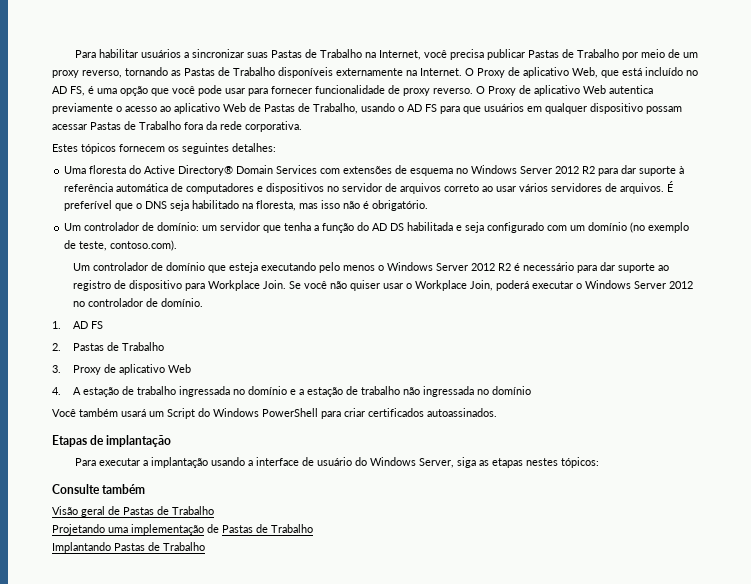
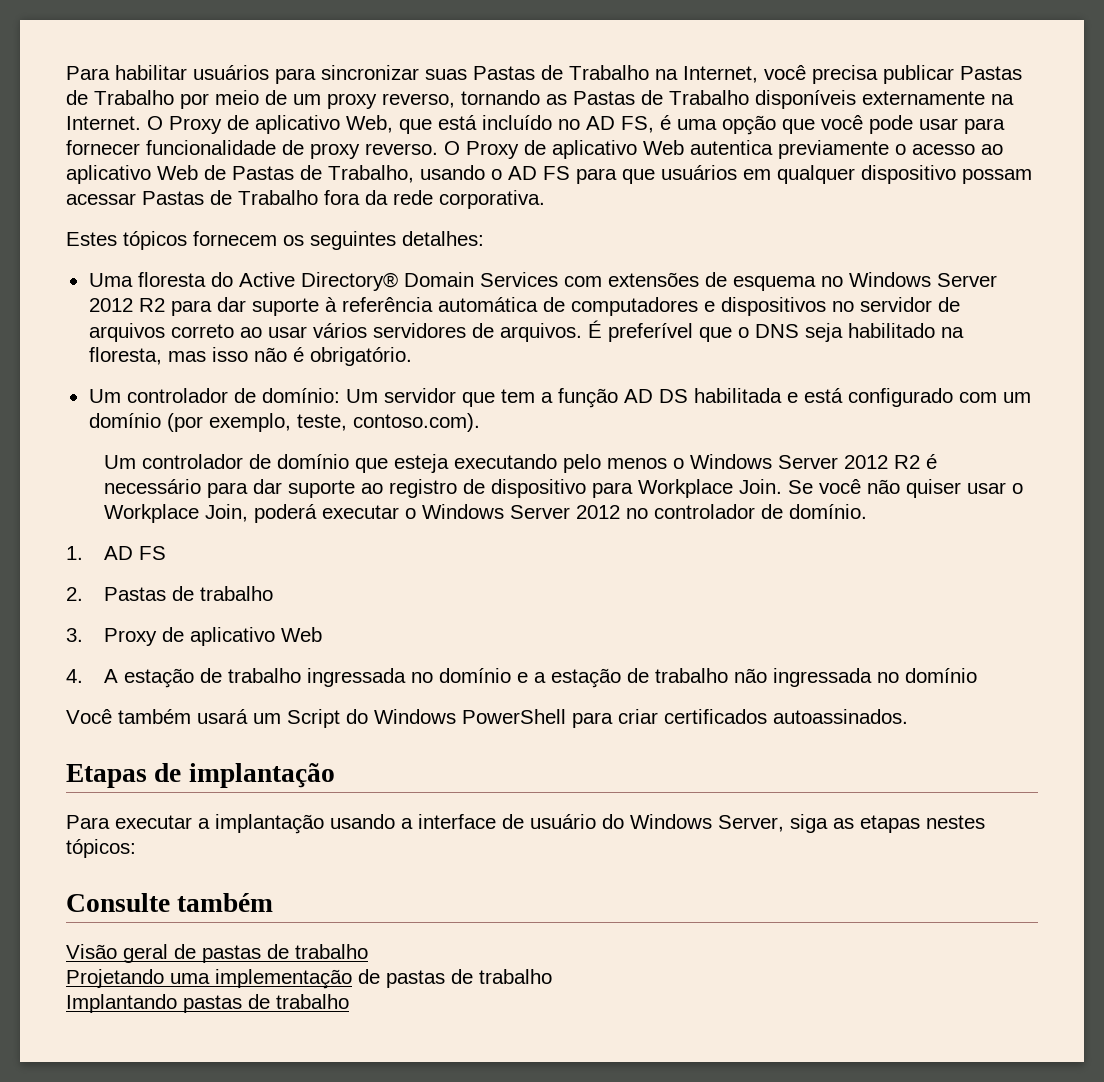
[184,52,190,58] a -> [275,68,316,84] para
[202,225,218,231] um -> [345,389,378,403] Um
[284,222,312,231] tenha -> [500,389,535,403] tem
[357,222,370,231] do -> (618, 398) none
[465,222,485,233] seja -> [803,388,843,403] está
[630,222,690,233] [64,240,77,249] (no exemplo de -> [166,413,291,432] (por exemplo,
[122,342,165,351] Trabalho -> [200,586,274,601] trabalho
[123,506,214,515] Pastas de Trabalho -> [202,944,368,963] pastas de trabalho
[222,524,313,533] [52,542,205,553] Pastas de Trabalho // Implantando Pastas de Trabalho -> [386,969,552,988] [66,994,349,1013] pastas de trabalho // Implantando pastas de trabalho

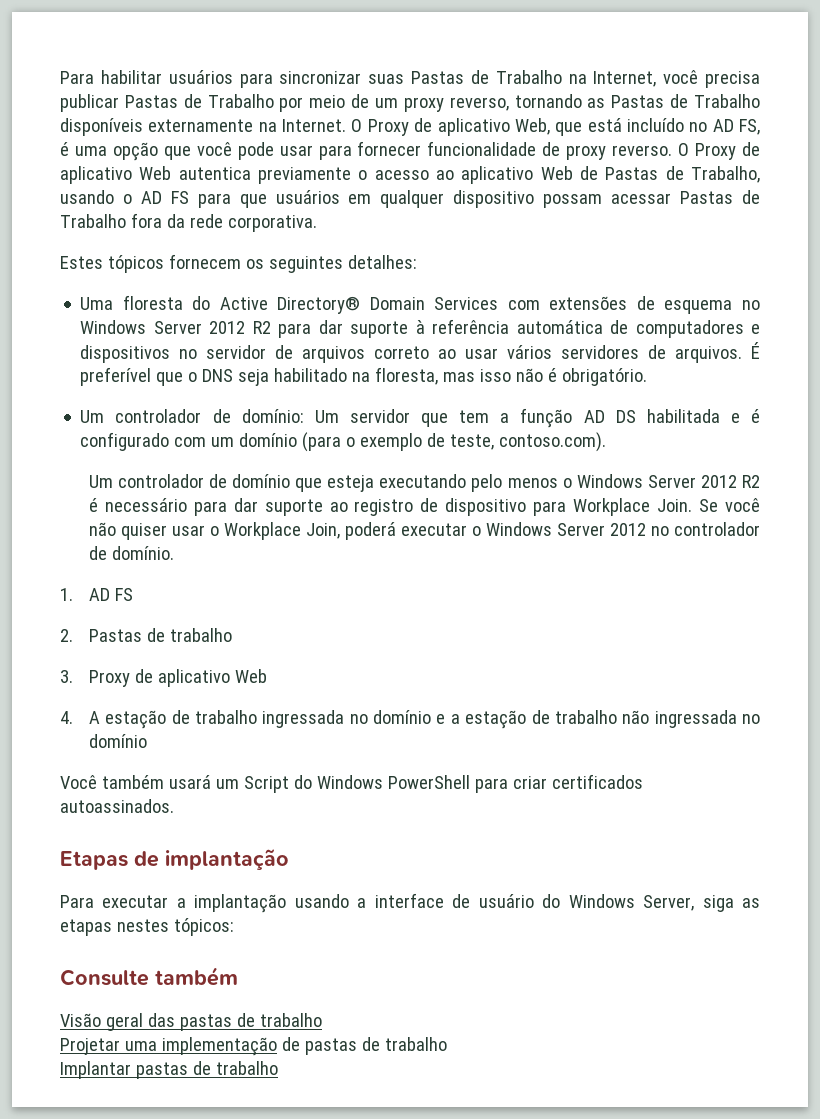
[803,388,843,403] está -> [750,409,760,423] é
[166,413,291,432] (por exemplo, -> [302,432,446,452] (para o exemplo de
[174,944,368,963] [66,969,164,988] de pastas de trabalho // Projetando -> [147,1013,322,1031] [60,1038,120,1055] das pastas de trabalho // Projetar
[66,994,177,1013] Implantando -> [60,1061,131,1079] Implantar

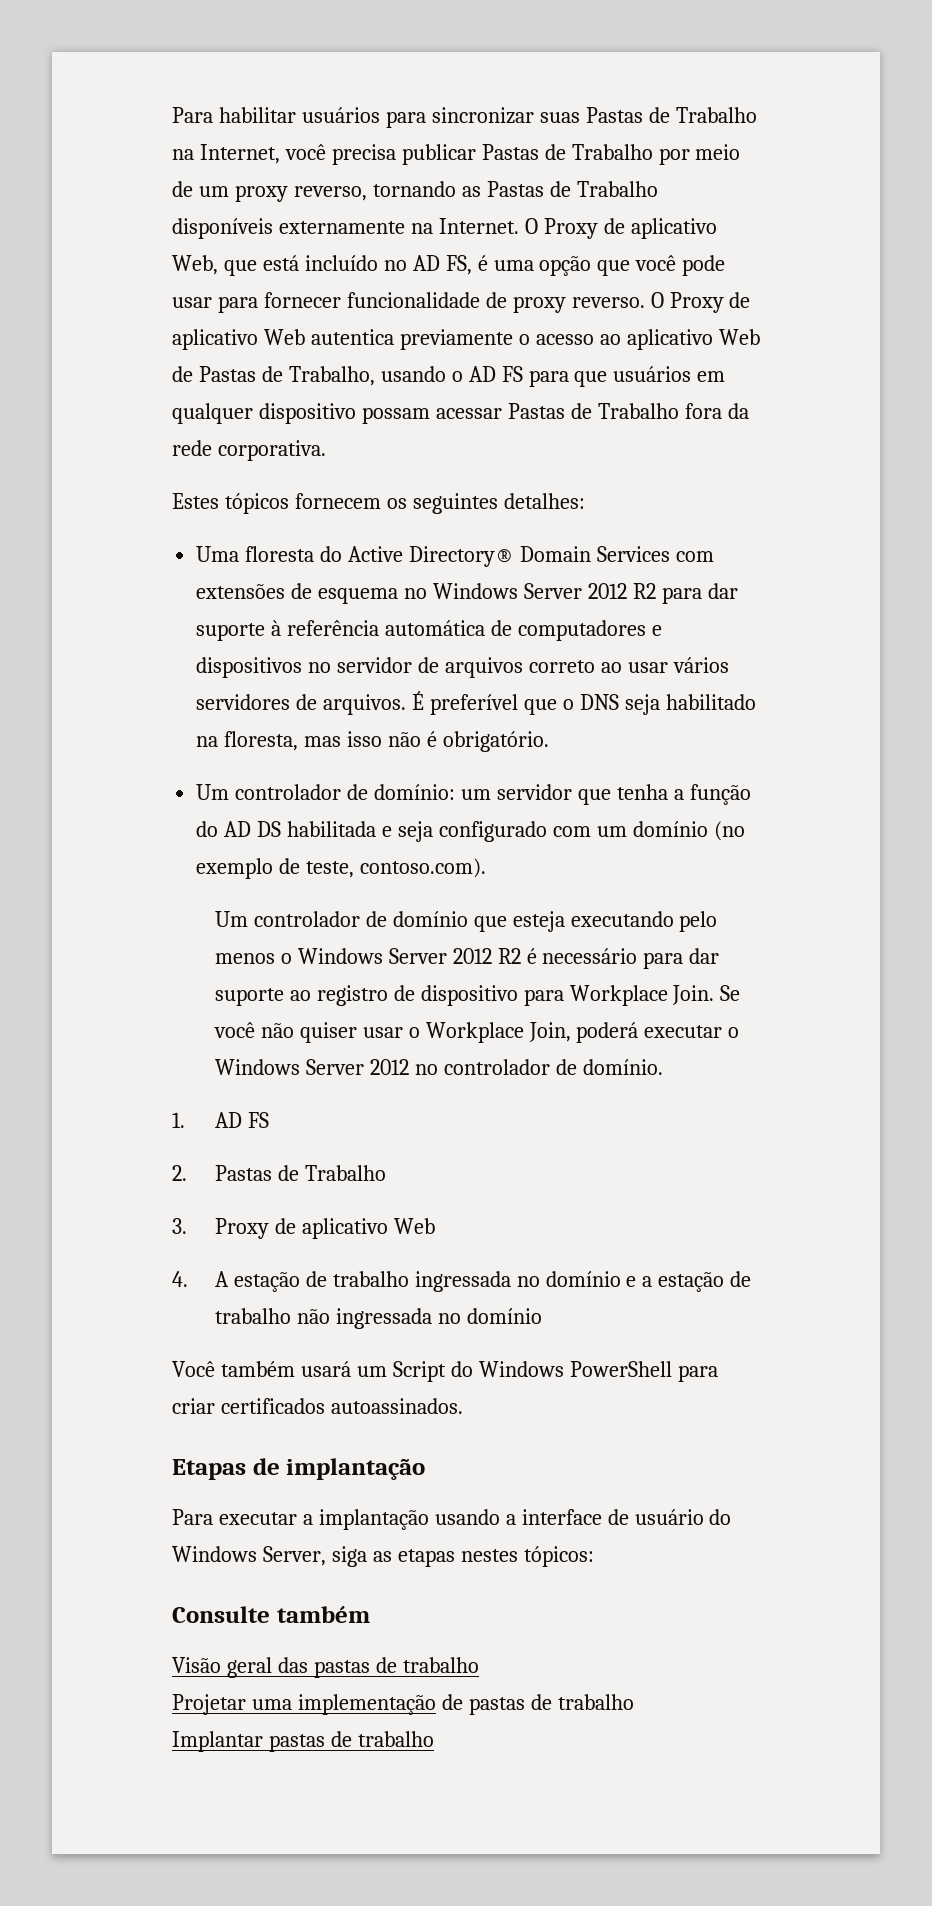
[314,410,339,423] Um -> [460,789,491,800] um
[459,410,490,423] tem -> [616,784,668,800] tenha
(573, 418) none -> [196,821,219,837] do
[750,409,760,423] é -> [397,821,433,842] seja
[302,432,356,452] (para o -> [713,821,745,841] (no
[169,628,232,642] trabalho -> [304,1165,386,1181] Trabalho

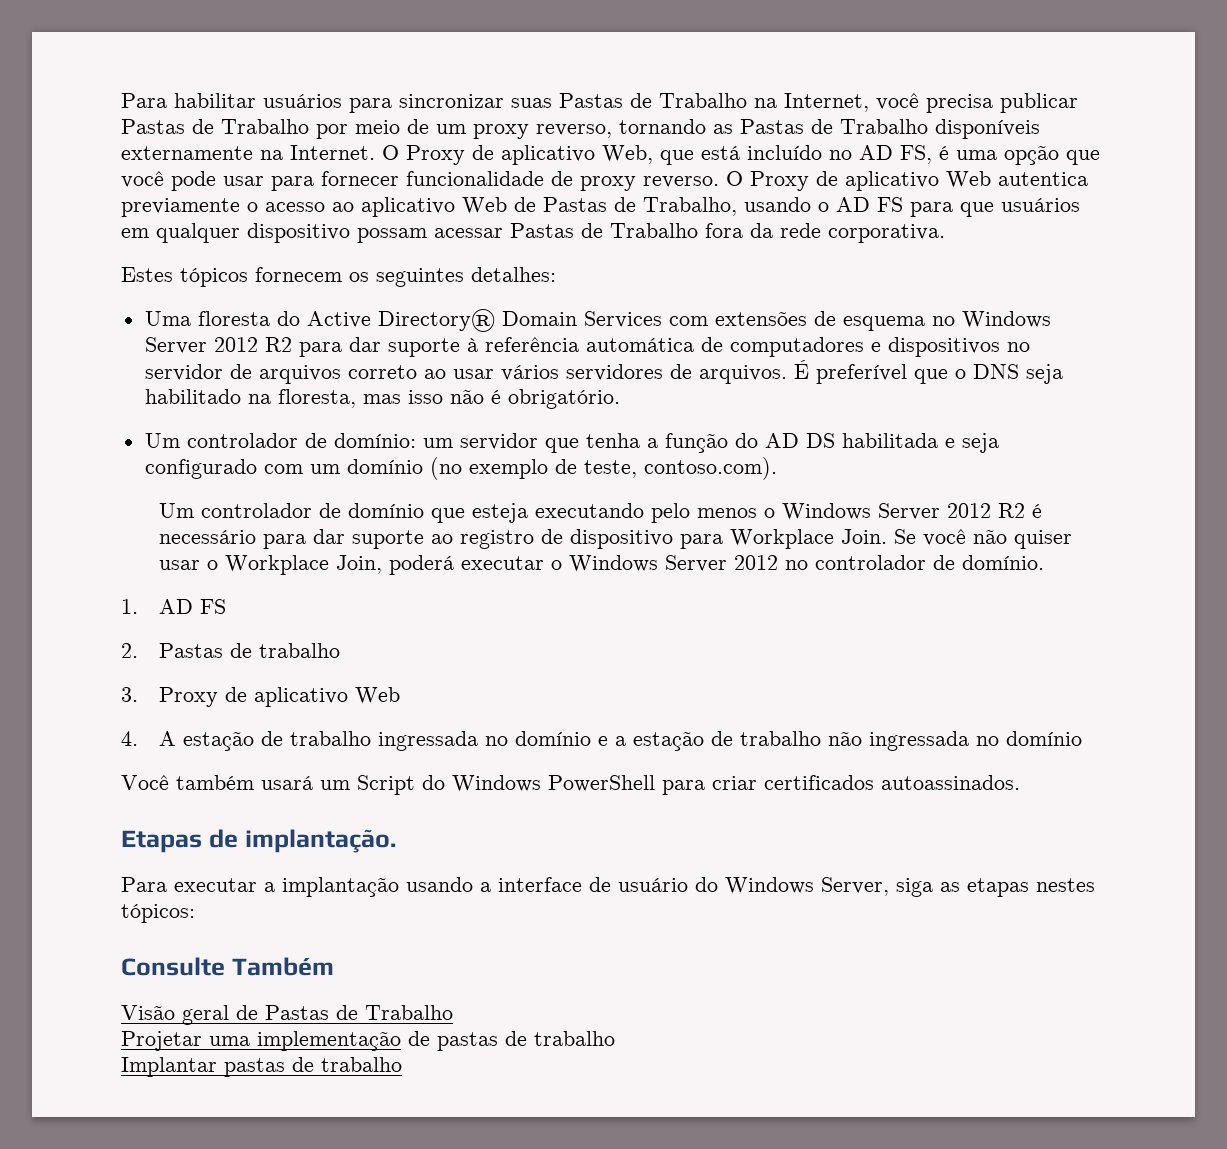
[304,1165,386,1181] Trabalho -> [259,643,341,658] trabalho
[286,1458,426,1480] implantação -> [244,829,396,853] implantação.
[276,1606,370,1623] também -> [231,957,334,976] Também
[277,1657,479,1678] das pastas de trabalho -> [236,1005,453,1020] de Pastas de Trabalho

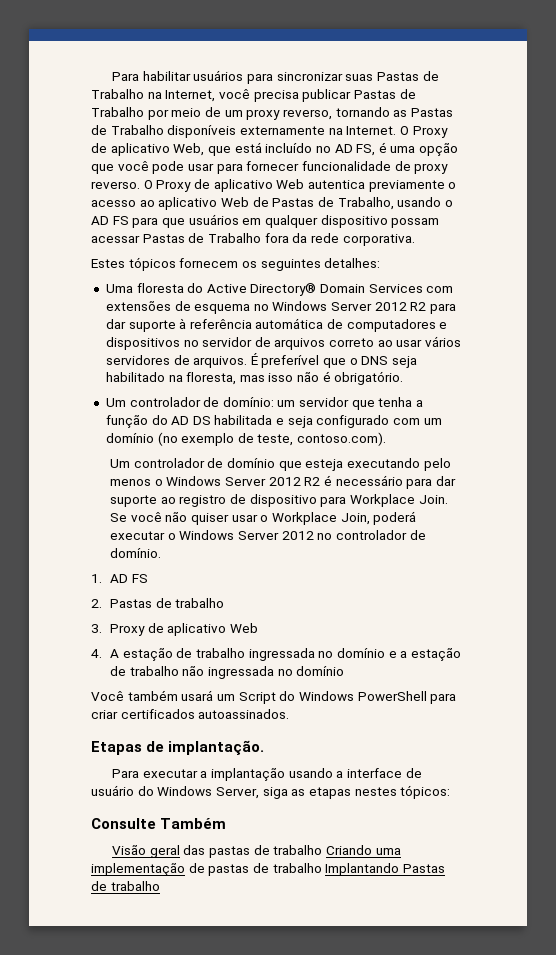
[236,1005,453,1020] [121,1031,202,1051] de Pastas de Trabalho // Projetar -> [183,845,372,858] das pastas de trabalho Criando
[121,1057,285,1077] // Implantar pastas -> [325,863,445,876] Implantando Pastas

